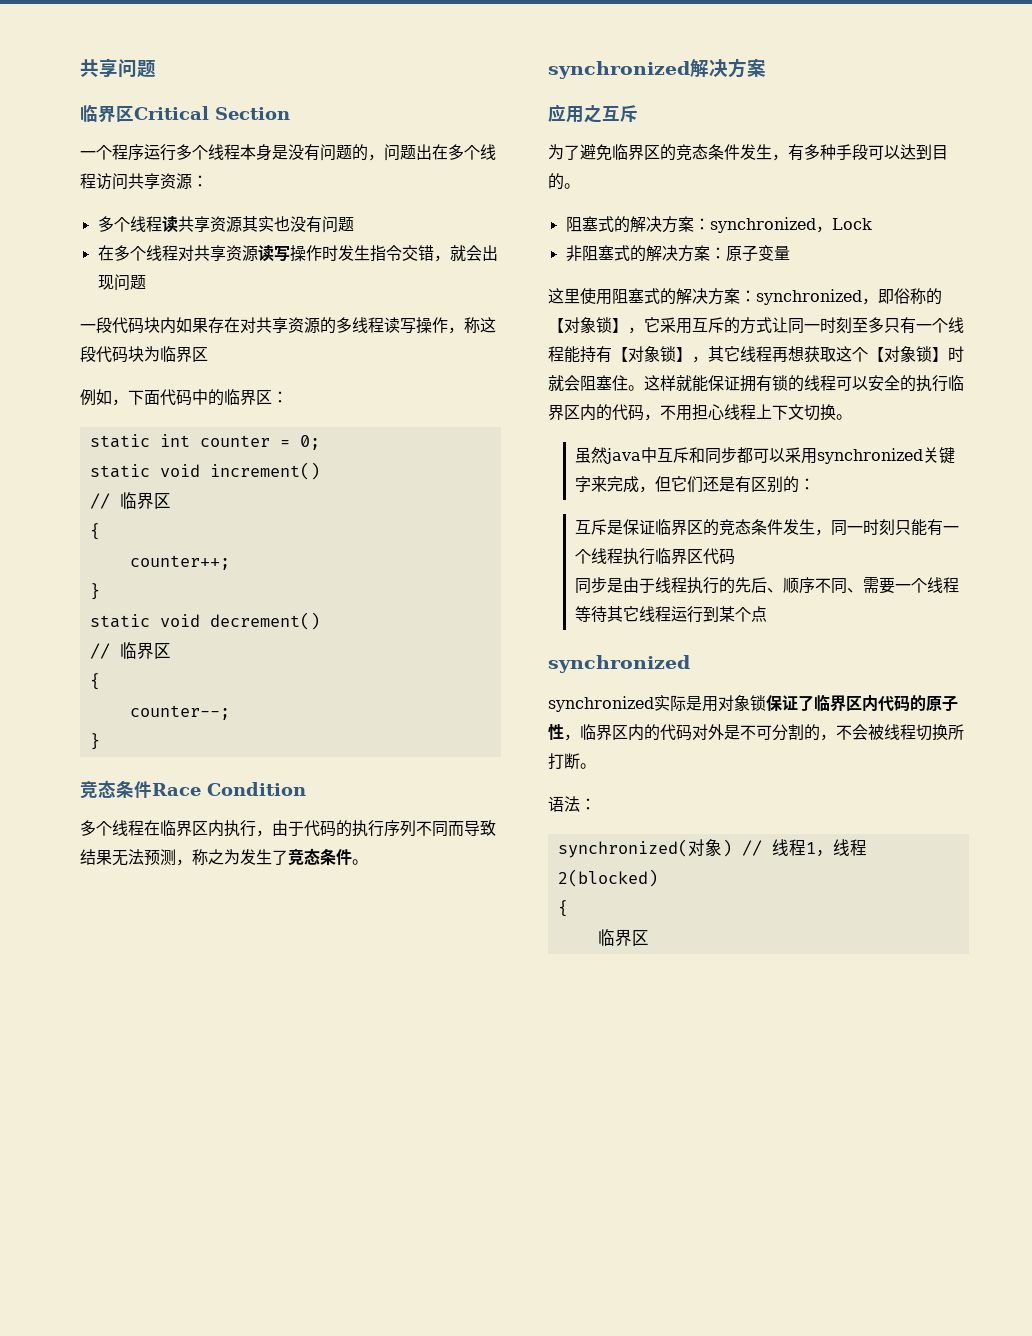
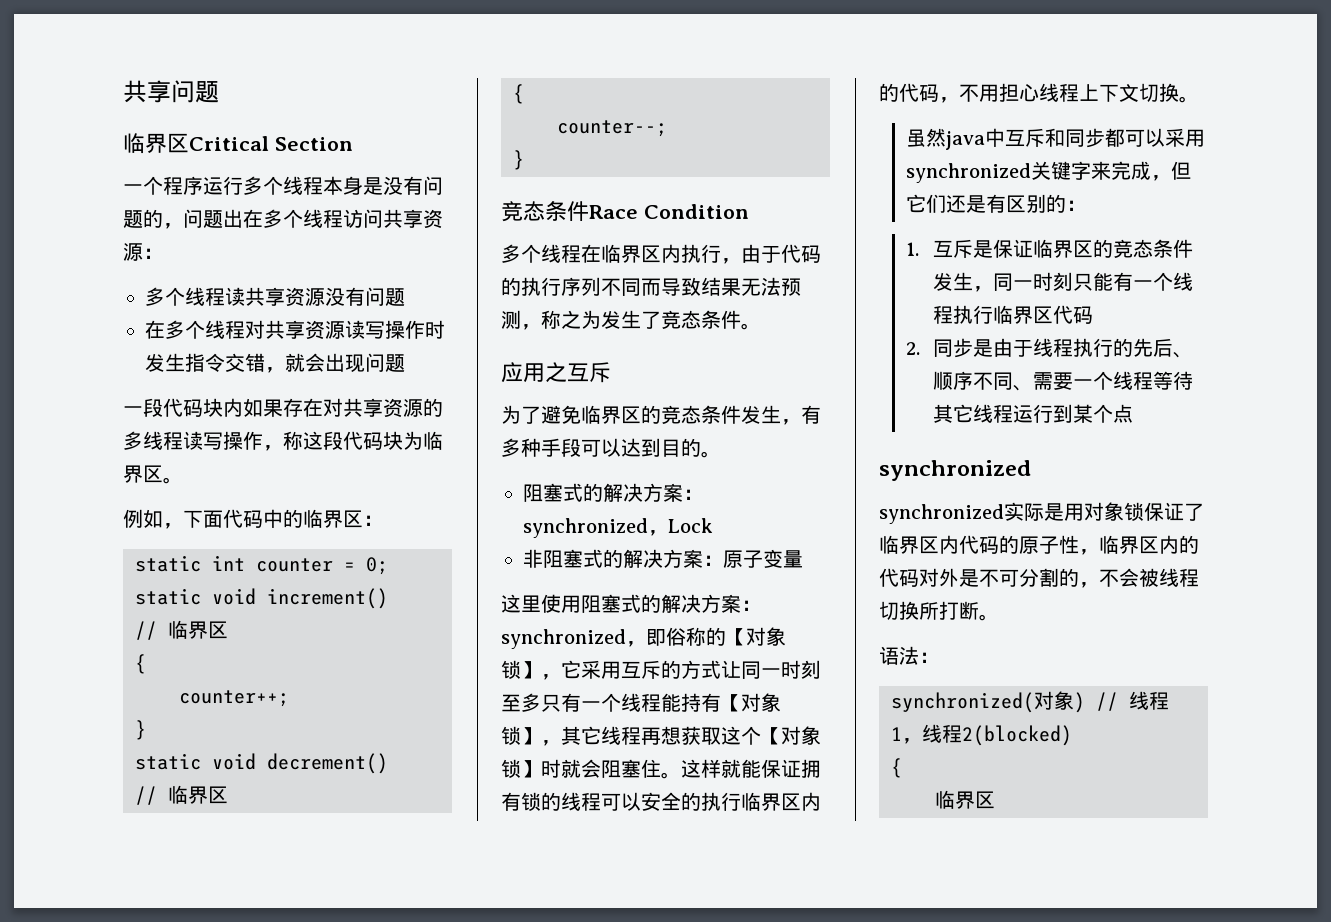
[241,216,290,232] 其实也 -> (325, 297) none
(208, 354) none -> [163,477,183,484] 。
[548,58,766,79] // synchronized解决方案 -> (761, 326) none
(815, 484) none -> [905,242,919,256] 1.
(735, 556) none -> [905,342,920,355] 2.

